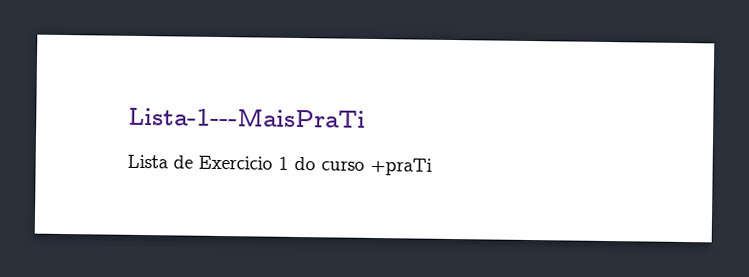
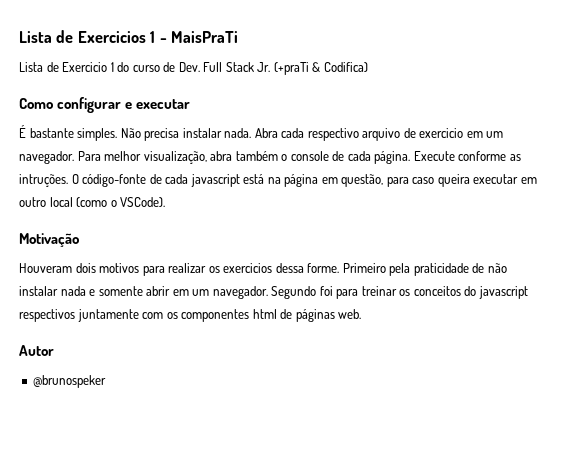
[128,106,366,128] Lista-1---MaisPraTi -> [19,30,239,43] Lista de Exercicios 1 - MaisPraTi
[370,157,432,176] +praTi -> [163,62,368,75] [19,97,191,113] [19,125,504,141] [19,151,521,164] [19,174,537,187] [19,197,166,207] [19,233,79,247] [19,263,507,276] [19,286,528,299] [19,309,362,322] [19,345,54,356] [33,375,107,388] de Dev. Full Stack Jr. (+praTi & Codifica) // Como configurar e executar // É bastante simples. Não precisa instalar nada. Abra cada respectivo arquivo de exercicio em um navegador. Para melhor visualização, abra também o console de cada página. Execute conforme as intruções. O código-fonte de cada javascript está na página em questão, para caso queira executar em outro local (como o VSCode). // Motivação // Houveram dois motivos para realizar os exercicios dessa forme. Primeiro pela praticidade de não instalar nada e somente abrir em um navegador. Segundo foi para treinar os conceitos do javascript respectivos juntamente com os componentes html de páginas web. // Autor // @brunospeker

